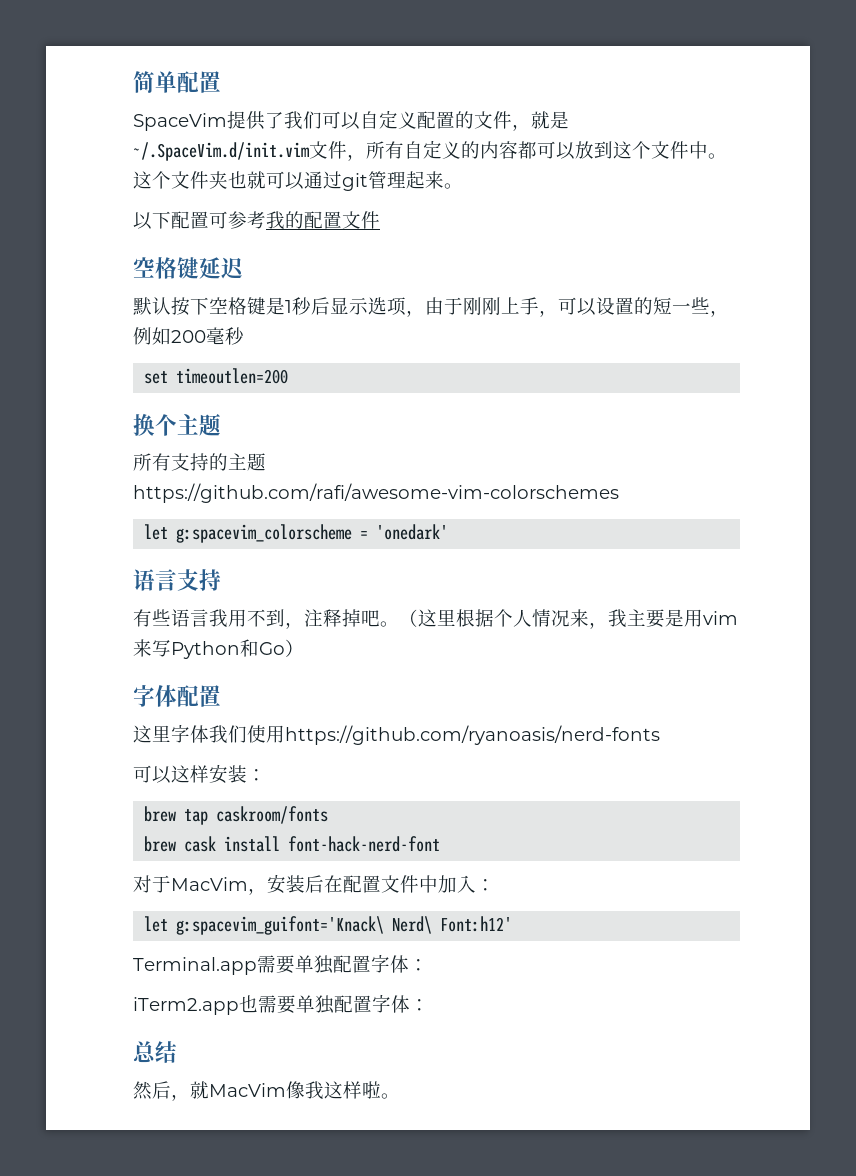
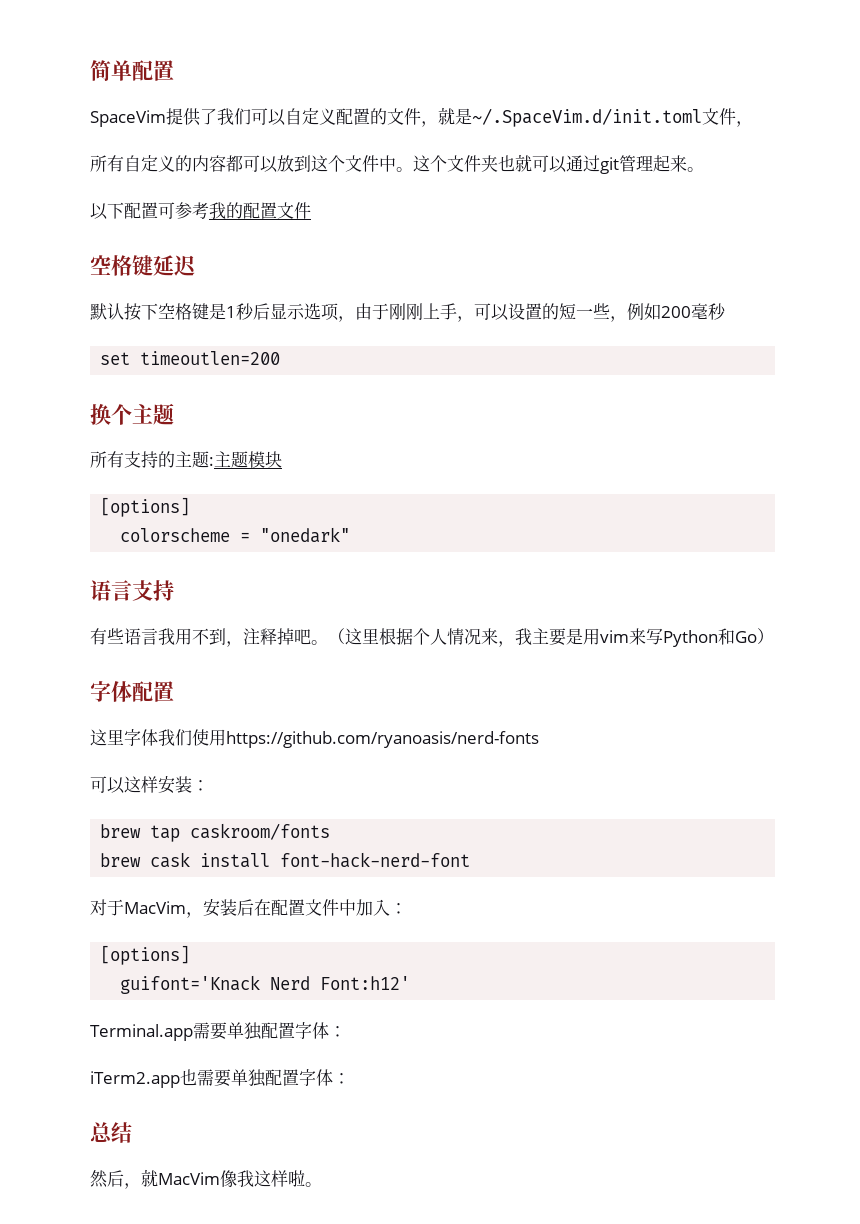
[133,141,366,161] ~/.SpaceVim.d/init.vim文件， -> [472,108,753,127] ~/.SpaceVim.d/init.toml文件， //
[133,483,619,503] [144,524,449,543] https://github.com/rafi/awesome-vim-colorschemes // let g:spacevim_colorscheme = 'onedark' -> [209,451,282,468] [100,497,191,517] [120,527,351,543] :主题模块 // [options] // colorscheme = "onedark"
[144,916,433,935] let g:spacevim_guifont='Knack\ Nerd\ -> [100,945,191,965] [120,975,311,994] [options] // guifont='Knack Nerd

